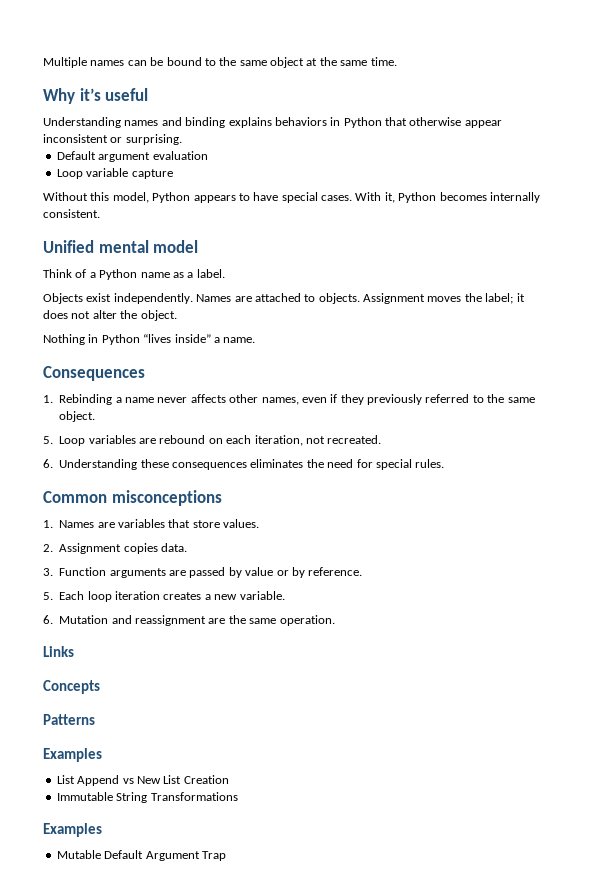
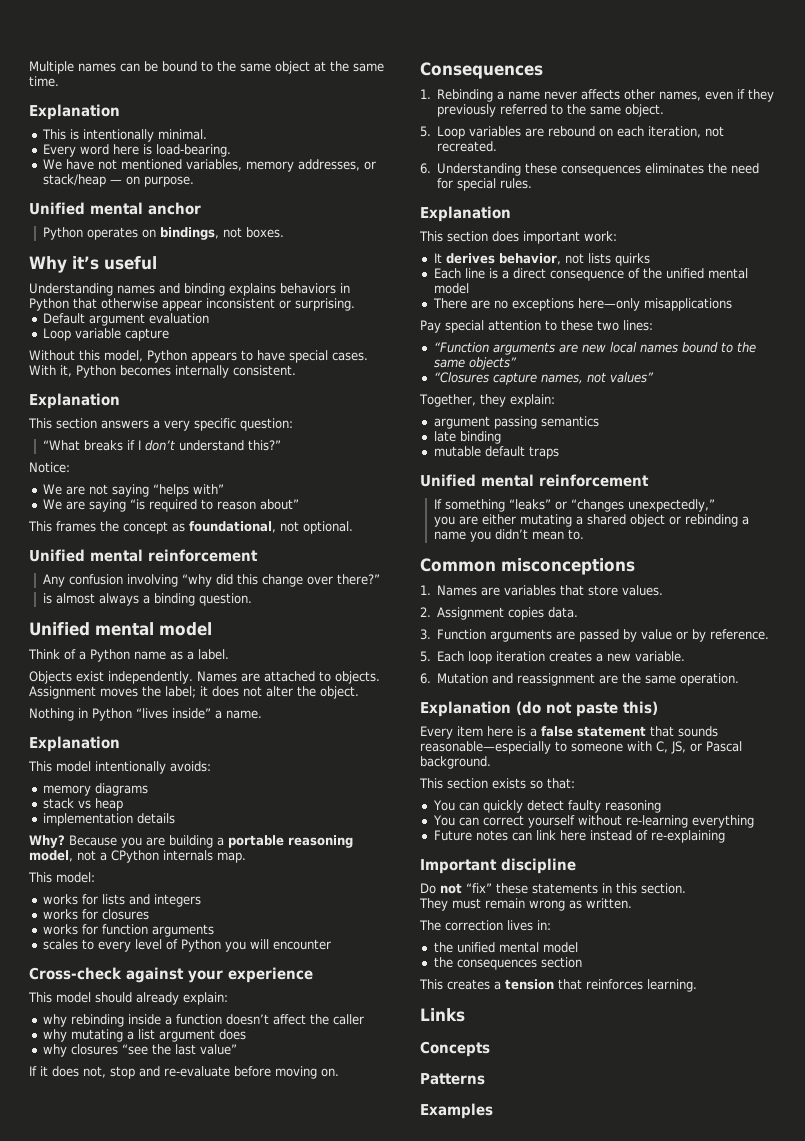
(397, 61) none -> [29,104,120,120] [41,129,207,142] [42,144,231,157] [42,159,376,172] [42,174,194,187] [29,202,201,215] [43,227,285,240] // Explanation // This is intentionally minimal. // Every word here is load-bearing. // We have not mentioned variables, memory addresses, or stack/heap — on purpose. // Unified mental anchor // Python operates on bindings, not boxes.
(100, 213) none -> [29,393,120,409] [28,418,293,431] [43,440,282,451] [29,462,70,473] [42,484,224,497] [42,499,299,512] [28,521,353,534] [29,549,258,562] [43,574,381,587] [43,593,253,606] // Explanation // This section answers a very specific question: // “What breaks if I don’t understand this?” // Notice: // We are not saying “helps with” // We are saying “is required to reason about” // This frames the concept as foundational, not optional. // Unified mental reinforcement // Any confusion involving “why did this change over there?” // is almost always a binding question.
(256, 340) none -> [29,736,120,752] [28,761,211,774] [42,783,148,796] [42,798,123,811] [42,813,175,826] [29,835,353,848] [29,850,246,863] [28,872,95,883] [42,894,201,907] [42,909,149,920] [42,924,214,937] [42,939,331,952] [29,967,313,983] [28,992,228,1005] [42,1014,364,1027] [42,1029,246,1042] [42,1044,237,1057] [29,1066,339,1079] // Explanation // This model intentionally avoids: // memory diagrams // stack vs heap // implementation details // Why? Because you are building a portable reasoning model, not a CPython internals map. // This model: // works for lists and integers // works for closures // works for function arguments // scales to every level of Python you will encounter // Cross-check against your experience // This model should already explain: // why rebinding inside a function doesn’t affect the caller // why mutating a list argument does // why closures “see the last value” // If it does not, stop and re-evaluate before moving on.
(445, 463) none -> [420,206,511,222] [419,231,617,244] [433,253,650,266] [433,268,748,281] [433,283,469,294] [432,298,732,311] [420,320,653,333] [433,342,756,355] [433,357,517,370] [433,372,654,385] [419,394,555,407] [433,416,599,429] [433,431,501,444] [433,446,559,459] [420,474,649,487] [434,499,716,512] [434,514,750,527] [434,529,585,542] // Explanation // This section does important work: // It derives behavior, not lists quirks // Each line is a direct consequence of the unified mental model // There are no exceptions here—only misapplications // Pay special attention to these two lines: // “Function arguments are new local names bound to the same objects” // “Closures capture names, not values” // Together, they explain: // argument passing semantics // late binding // mutable default traps // Unified mental reinforcement // If something “leaks” or “changes unexpectedly,” // you are either mutating a shared object or rebinding a name you didn’t mean to.
[43,646,74,657] [43,680,100,694] [43,714,95,725] [43,748,102,762] [56,775,229,786] [56,792,238,803] [43,823,102,837] [56,850,226,861] Links // Concepts // Patterns // Examples // List Append vs New List Creation // Immutable String Transformations // Examples // Mutable Default Argument Trap -> [420,701,658,717] [420,726,718,739] [420,741,742,754] [420,756,491,769] [419,778,575,789] [432,800,661,813] [432,815,754,828] [433,830,725,843] [420,858,576,874] [420,883,686,894] [419,898,632,911] [419,920,551,931] [433,942,578,953] [433,957,582,970] [419,979,697,992] [420,1008,465,1022] [420,1041,490,1057] [420,1073,485,1085] [420,1103,493,1119] Explanation (do not paste this) // Every item here is a false statement that sounds reasonable—especially to someone with C, JS, or Pascal background. // This section exists so that: // You can quickly detect faulty reasoning // You can correct yourself without re-learning everything // Future notes can link here instead of re-explaining // Important discipline // Do not “fix” these statements in this section. // They must remain wrong as written. // The correction lives in: // the unified mental model // the consequences section // This creates a tension that reinforces learning. // Links // Concepts // Patterns // Examples

